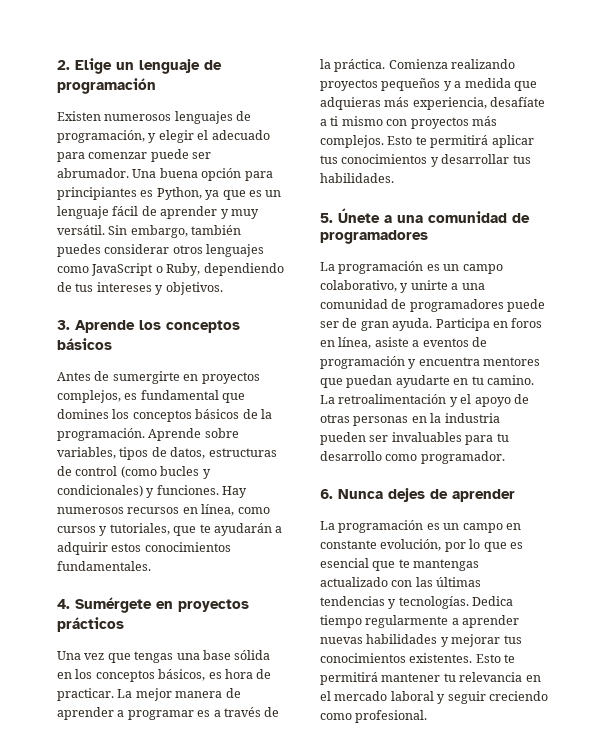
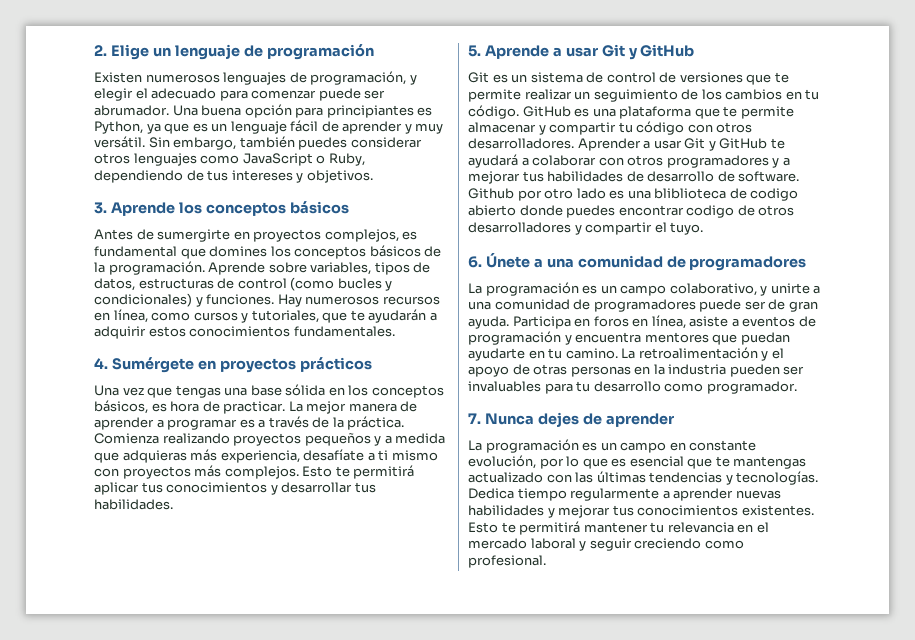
(333, 218) none -> [484,44,695,60] [468,72,789,85] [468,89,820,102] [468,105,794,119] [468,121,753,135] [468,138,785,151] [468,154,790,168] [468,171,800,184] [468,188,799,201] [468,205,795,218] [468,222,704,235] [468,256,482,268] Aprende a usar Git y GitHub // Git es un sistema de control de versiones que te permite realizar un seguimiento de los cambios en tu código. GitHub es una plataforma que te permite almacenar y compartir tu código con otros desarrolladores. Aprender a usar Git y GitHub te ayudará a colaborar con otros programadores y a mejorar tus habilidades de desarrollo de software. Github por otro lado es una bliblioteca de codigo abierto donde puedes encontrar codigo de otros desarrolladores y compartir el tuyo. // 6.
[320,489,333,499] 6. -> [468,413,481,424] 7.

